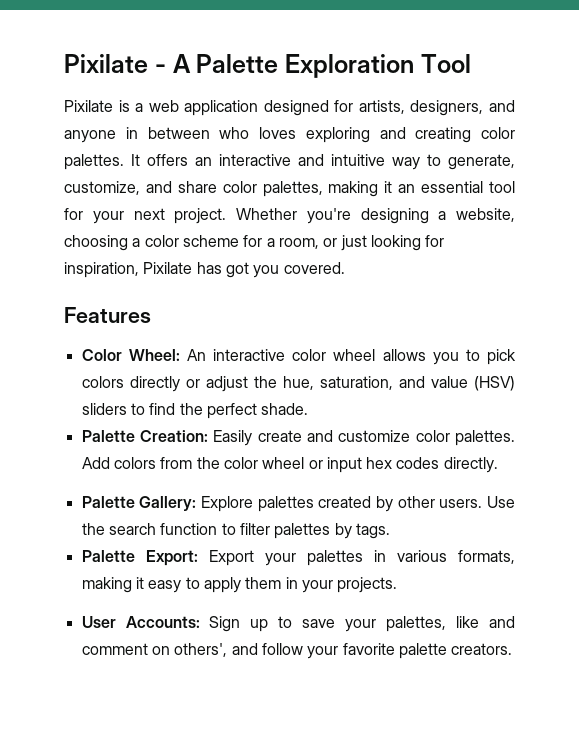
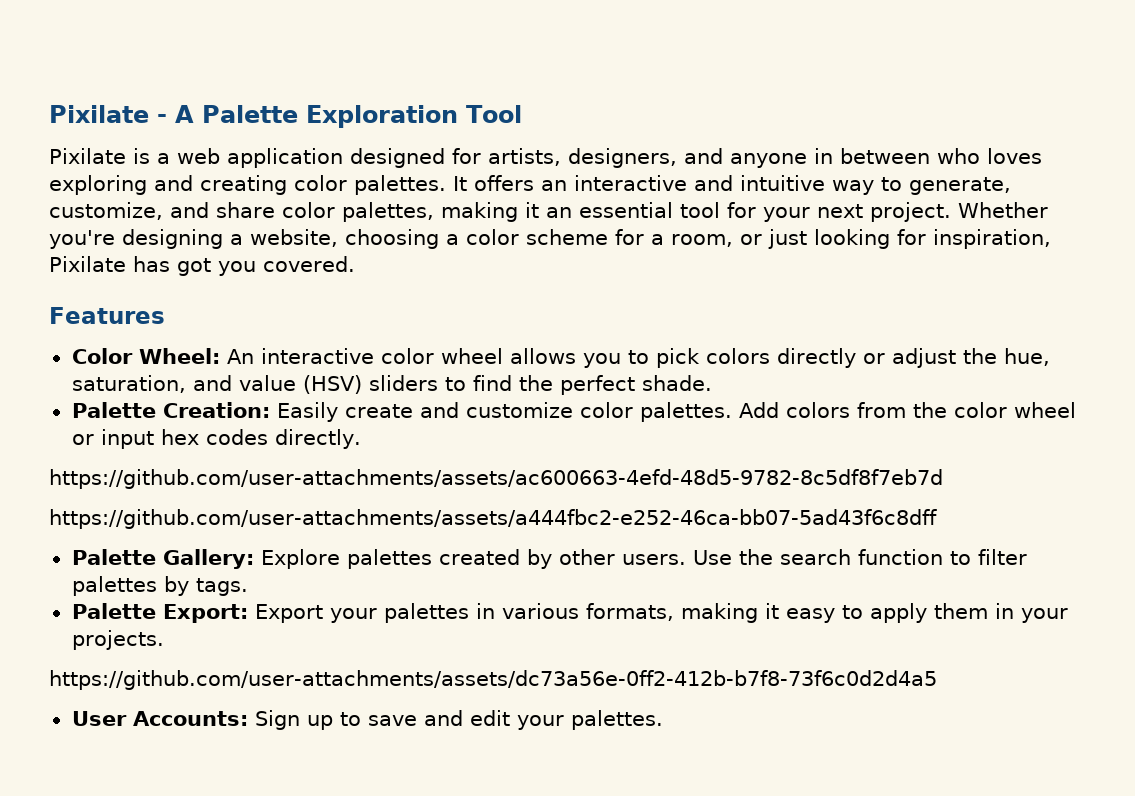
(498, 465) none -> [49,469,943,489] [49,509,937,529] // https://github.com/user-attachments/assets/ac600663-4efd-48d5-9782-8c5df8f7eb7d // https://github.com/user-attachments/assets/a444fbc2-e252-46ca-bb07-5ad43f6c8dff
(398, 585) none -> [49,670,937,690] // https://github.com/user-attachments/assets/dc73a56e-0ff2-412b-b7f8-73f6c0d2d4a5
[345,616,515,632] [81,643,513,659] your palettes, like and comment on others', and follow your favorite palette creators. -> [423,710,663,730] and edit your palettes.

